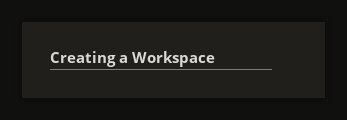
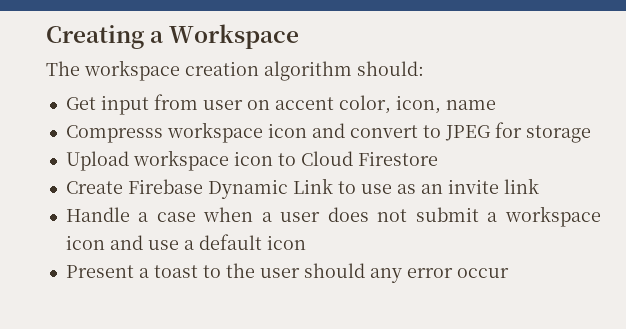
(215, 59) none -> [46,60,424,81] [65,94,496,115] [65,122,591,143] [65,150,438,171] [65,178,539,199] [65,206,601,227] [65,234,306,250] [65,263,509,283] // The workspace creation algorithm should: // Get input from user on accent color, icon, name // Compresss workspace icon and convert to JPEG for storage // Upload workspace icon to Cloud Firestore // Create Firebase Dynamic Link to use as an invite link // Handle a case when a user does not submit a workspace icon and use a default icon // Present a toast to the user should any error occur

